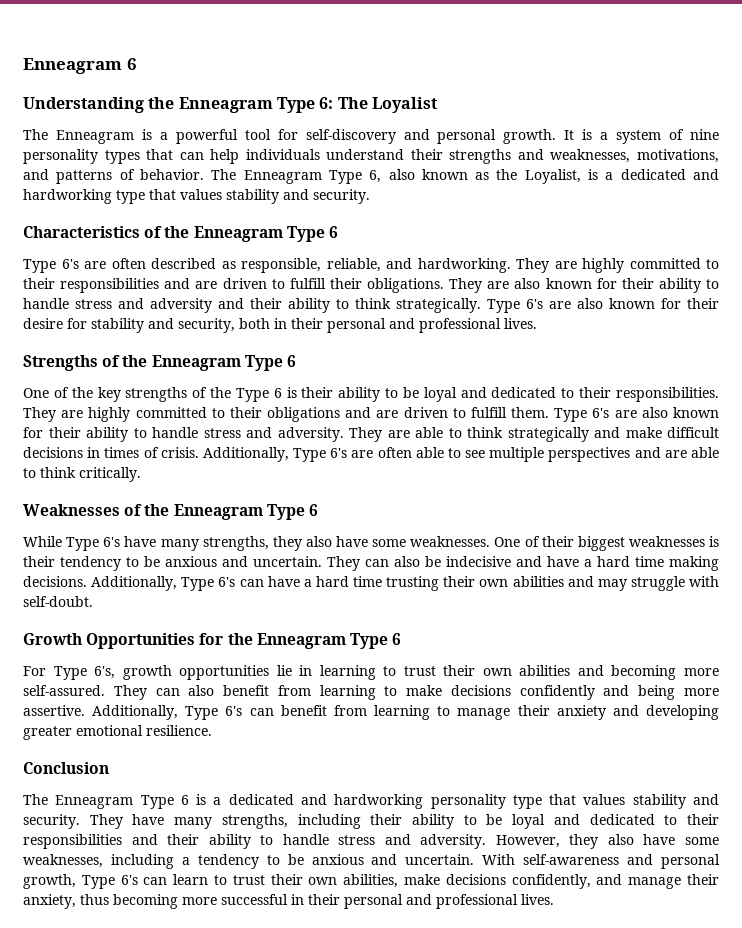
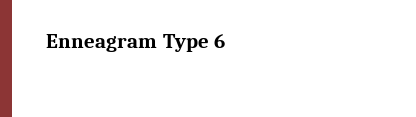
[23,58,137,74] [23,97,438,113] [23,129,719,144] [23,149,719,164] [23,169,719,184] [23,189,370,204] [23,226,338,242] [23,258,719,273] [23,278,719,293] [23,298,719,313] [23,318,537,333] [23,355,296,371] [23,387,720,402] [23,407,719,422] [23,427,719,442] [23,447,719,462] [23,467,141,482] [23,504,318,520] [23,536,719,551] [23,556,719,571] [23,576,719,591] [23,596,93,607] [23,633,402,649] [23,665,719,680] [23,685,719,700] [23,705,719,720] [23,725,212,740] [23,762,109,774] [23,794,720,809] [23,814,719,829] [23,834,720,849] [23,854,720,869] [23,874,719,889] [23,894,554,909] Enneagram 6 // Understanding the Enneagram Type 6: The Loyalist // The Enneagram is a powerful tool for self-discovery and personal growth. It is a system of nine personality types that can help individuals understand their strengths and weaknesses, motivations, and patterns of behavior. The Enneagram Type 6, also known as the Loyalist, is a dedicated and hardworking type that values stability and security. // Characteristics of the Enneagram Type 6 // Type 6's are often described as responsible, reliable, and hardworking. They are highly committed to their responsibilities and are driven to fulfill their obligations. They are also known for their ability to handle stress and adversity and their ability to think strategically. Type 6's are also known for their desire for stability and security, both in their personal and professional lives. // Strengths of the Enneagram Type 6 // One of the key strengths of the Type 6 is their ability to be loyal and dedicated to their responsibilities. They are highly committed to their obligations and are driven to fulfill them. Type 6's are also known for their ability to handle stress and adversity. They are able to think strategically and make difficult decisions in times of crisis. Additionally, Type 6's are often able to see multiple perspectives and are able to think critically. // Weaknesses of the Enneagram Type 6 // While Type 6's have many strengths, they also have some weaknesses. One of their biggest weaknesses is their tendency to be anxious and uncertain. They can also be indecisive and have a hard time making decisions. Additionally, Type 6's can have a hard time trusting their own abilities and may struggle with self-doubt. // Growth Opportunities for the Enneagram Type 6 // For Type 6's, growth opportunities lie in learning to trust their own abilities and becoming more self-assured. They can also benefit from learning to make decisions confidently and being more assertive. Additionally, Type 6's can benefit from learning to manage their anxiety and developing greater emotional resilience. // Conclusion // The Enneagram Type 6 is a dedicated and hardworking personality type that values stability and security. They have many strengths, including their ability to be loyal and dedicated to their responsibilities and their ability to handle stress and adversity. However, they also have some weaknesses, including a tendency to be anxious and uncertain. With self-awareness and personal growth, Type 6's can learn to trust their own abilities, make decisions confidently, and manage their anxiety, thus becoming more successful in their personal and professional lives. -> [46,34,226,52] Enneagram Type 6

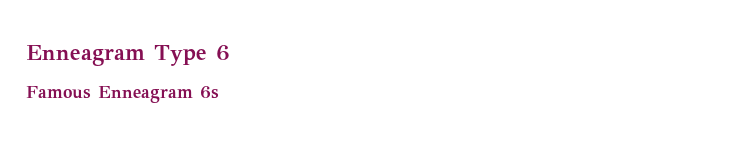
(226, 41) none -> [26,86,219,103] // Famous Enneagram 6s

